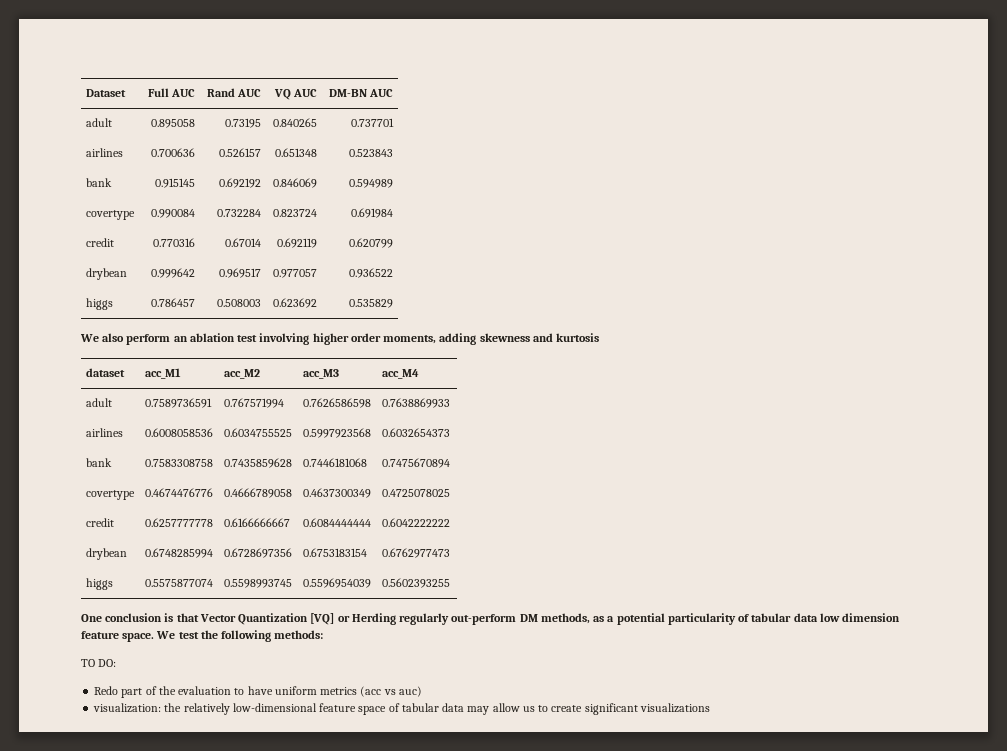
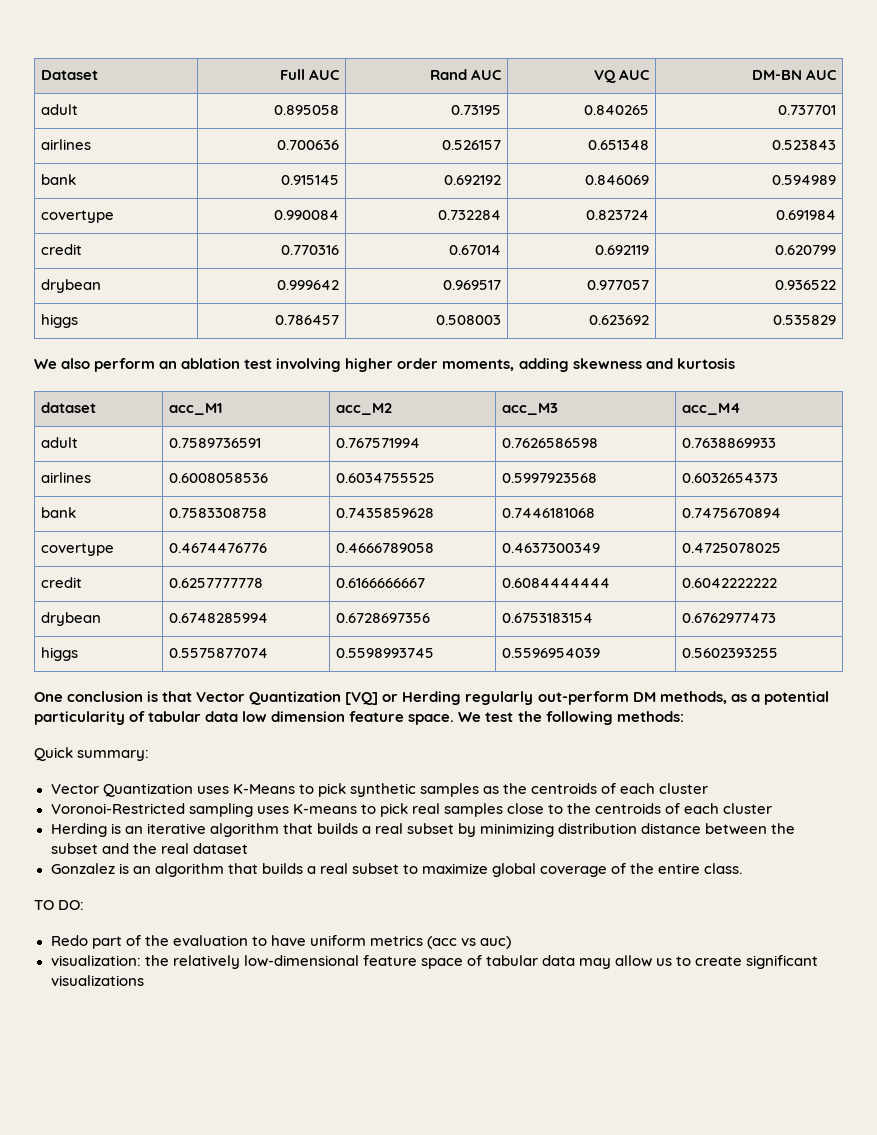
(324, 634) none -> [34,747,150,761] [50,783,709,797] [50,803,773,817] [50,823,796,837] [50,843,248,854] [50,863,743,877] // Quick summary: // Vector Quantization uses K-Means to pick synthetic samples as the centroids of each cluster // Voronoi-Restricted sampling uses K-means to pick real samples close to the centroids of each cluster // Herding is an iterative algorithm that builds a real subset by minimizing distribution distance between the subset and the real dataset // Gonzalez is an algorithm that builds a real subset to maximize global coverage of the entire class.

